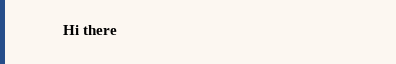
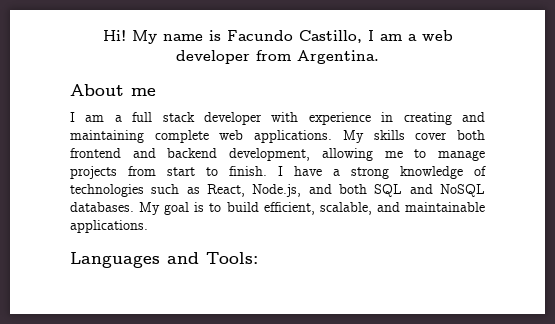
[63,25,118,35] Hi there -> [102,30,453,44] [176,50,379,64] [70,84,156,96] [70,112,485,125] [70,130,486,143] [70,148,486,161] [70,166,486,179] [70,184,485,197] [70,202,485,215] [70,220,148,233] [70,252,258,268] Hi! My name is Facundo Castillo, I am a web developer from Argentina. // About me // I am a full stack developer with experience in creating and maintaining complete web applications. My skills cover both frontend and backend development, allowing me to manage projects from start to finish. I have a strong knowledge of technologies such as React, Node.js, and both SQL and NoSQL databases. My goal is to build efficient, scalable, and maintainable applications. // Languages and Tools:

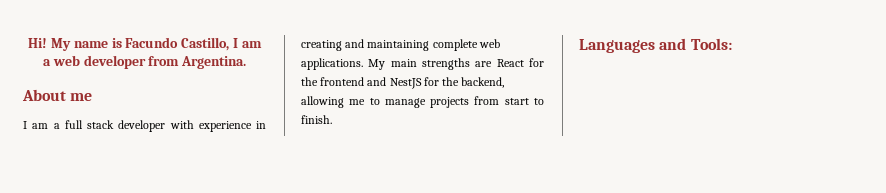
[373,130,486,140] [70,148,311,161] skills cover both frontend and backend development, -> [390,58,544,70] [301,77,505,89] main strengths are React for the frontend and NestJS for the backend,
[278,166,486,179] [70,184,485,197] [70,202,485,215] [70,220,148,233] I have a strong knowledge of technologies such as React, Node.js, and both SQL and NoSQL databases. My goal is to build efficient, scalable, and maintainable applications. -> (332, 119) none

